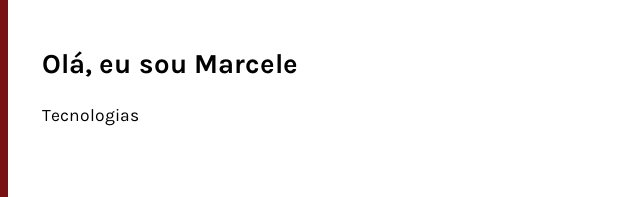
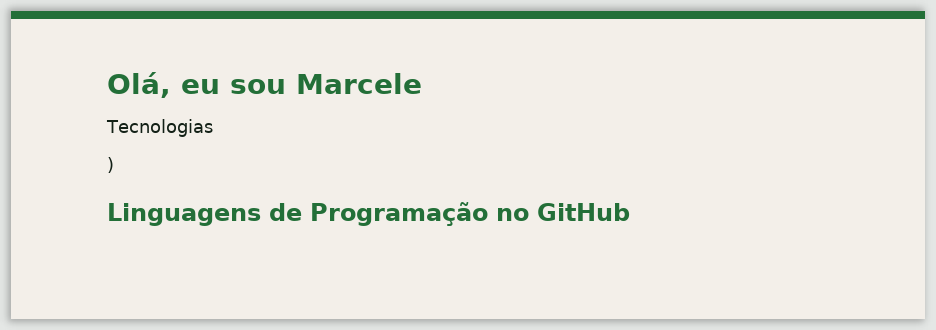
(139, 117) none -> [107,157,114,173] [107,202,630,226] // ) // Linguagens de Programação no GitHub

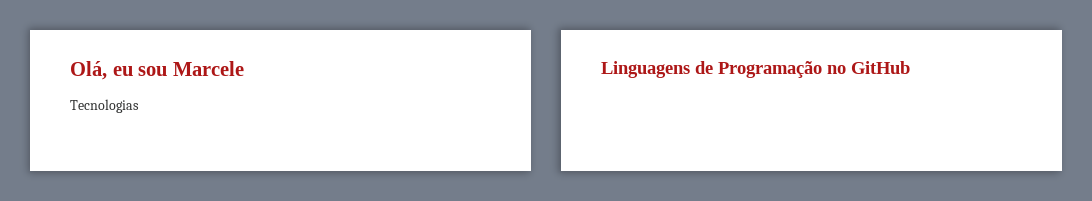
[107,157,114,173] // ) -> (139, 106) none

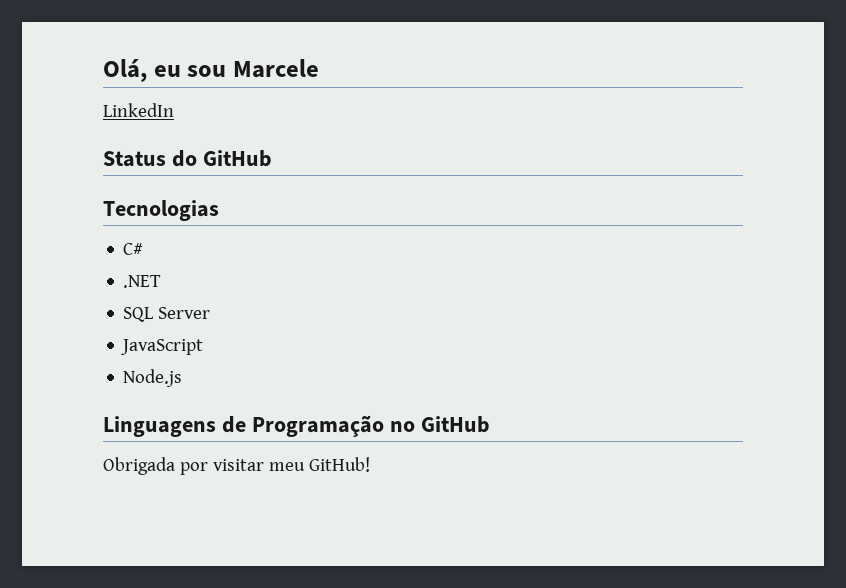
[70,99,139,113] Tecnologias -> [103,103,174,117] [103,150,272,167] [103,200,219,221] [123,243,144,255] [123,275,162,288] [123,307,211,322] [121,339,204,355] [123,369,183,387] LinkedIn // Status do GitHub // Tecnologias // C# // .NET // SQL Server // JavaScript // Node.js
(910, 67) none -> [103,457,370,475] // Obrigada por visitar meu GitHub!

